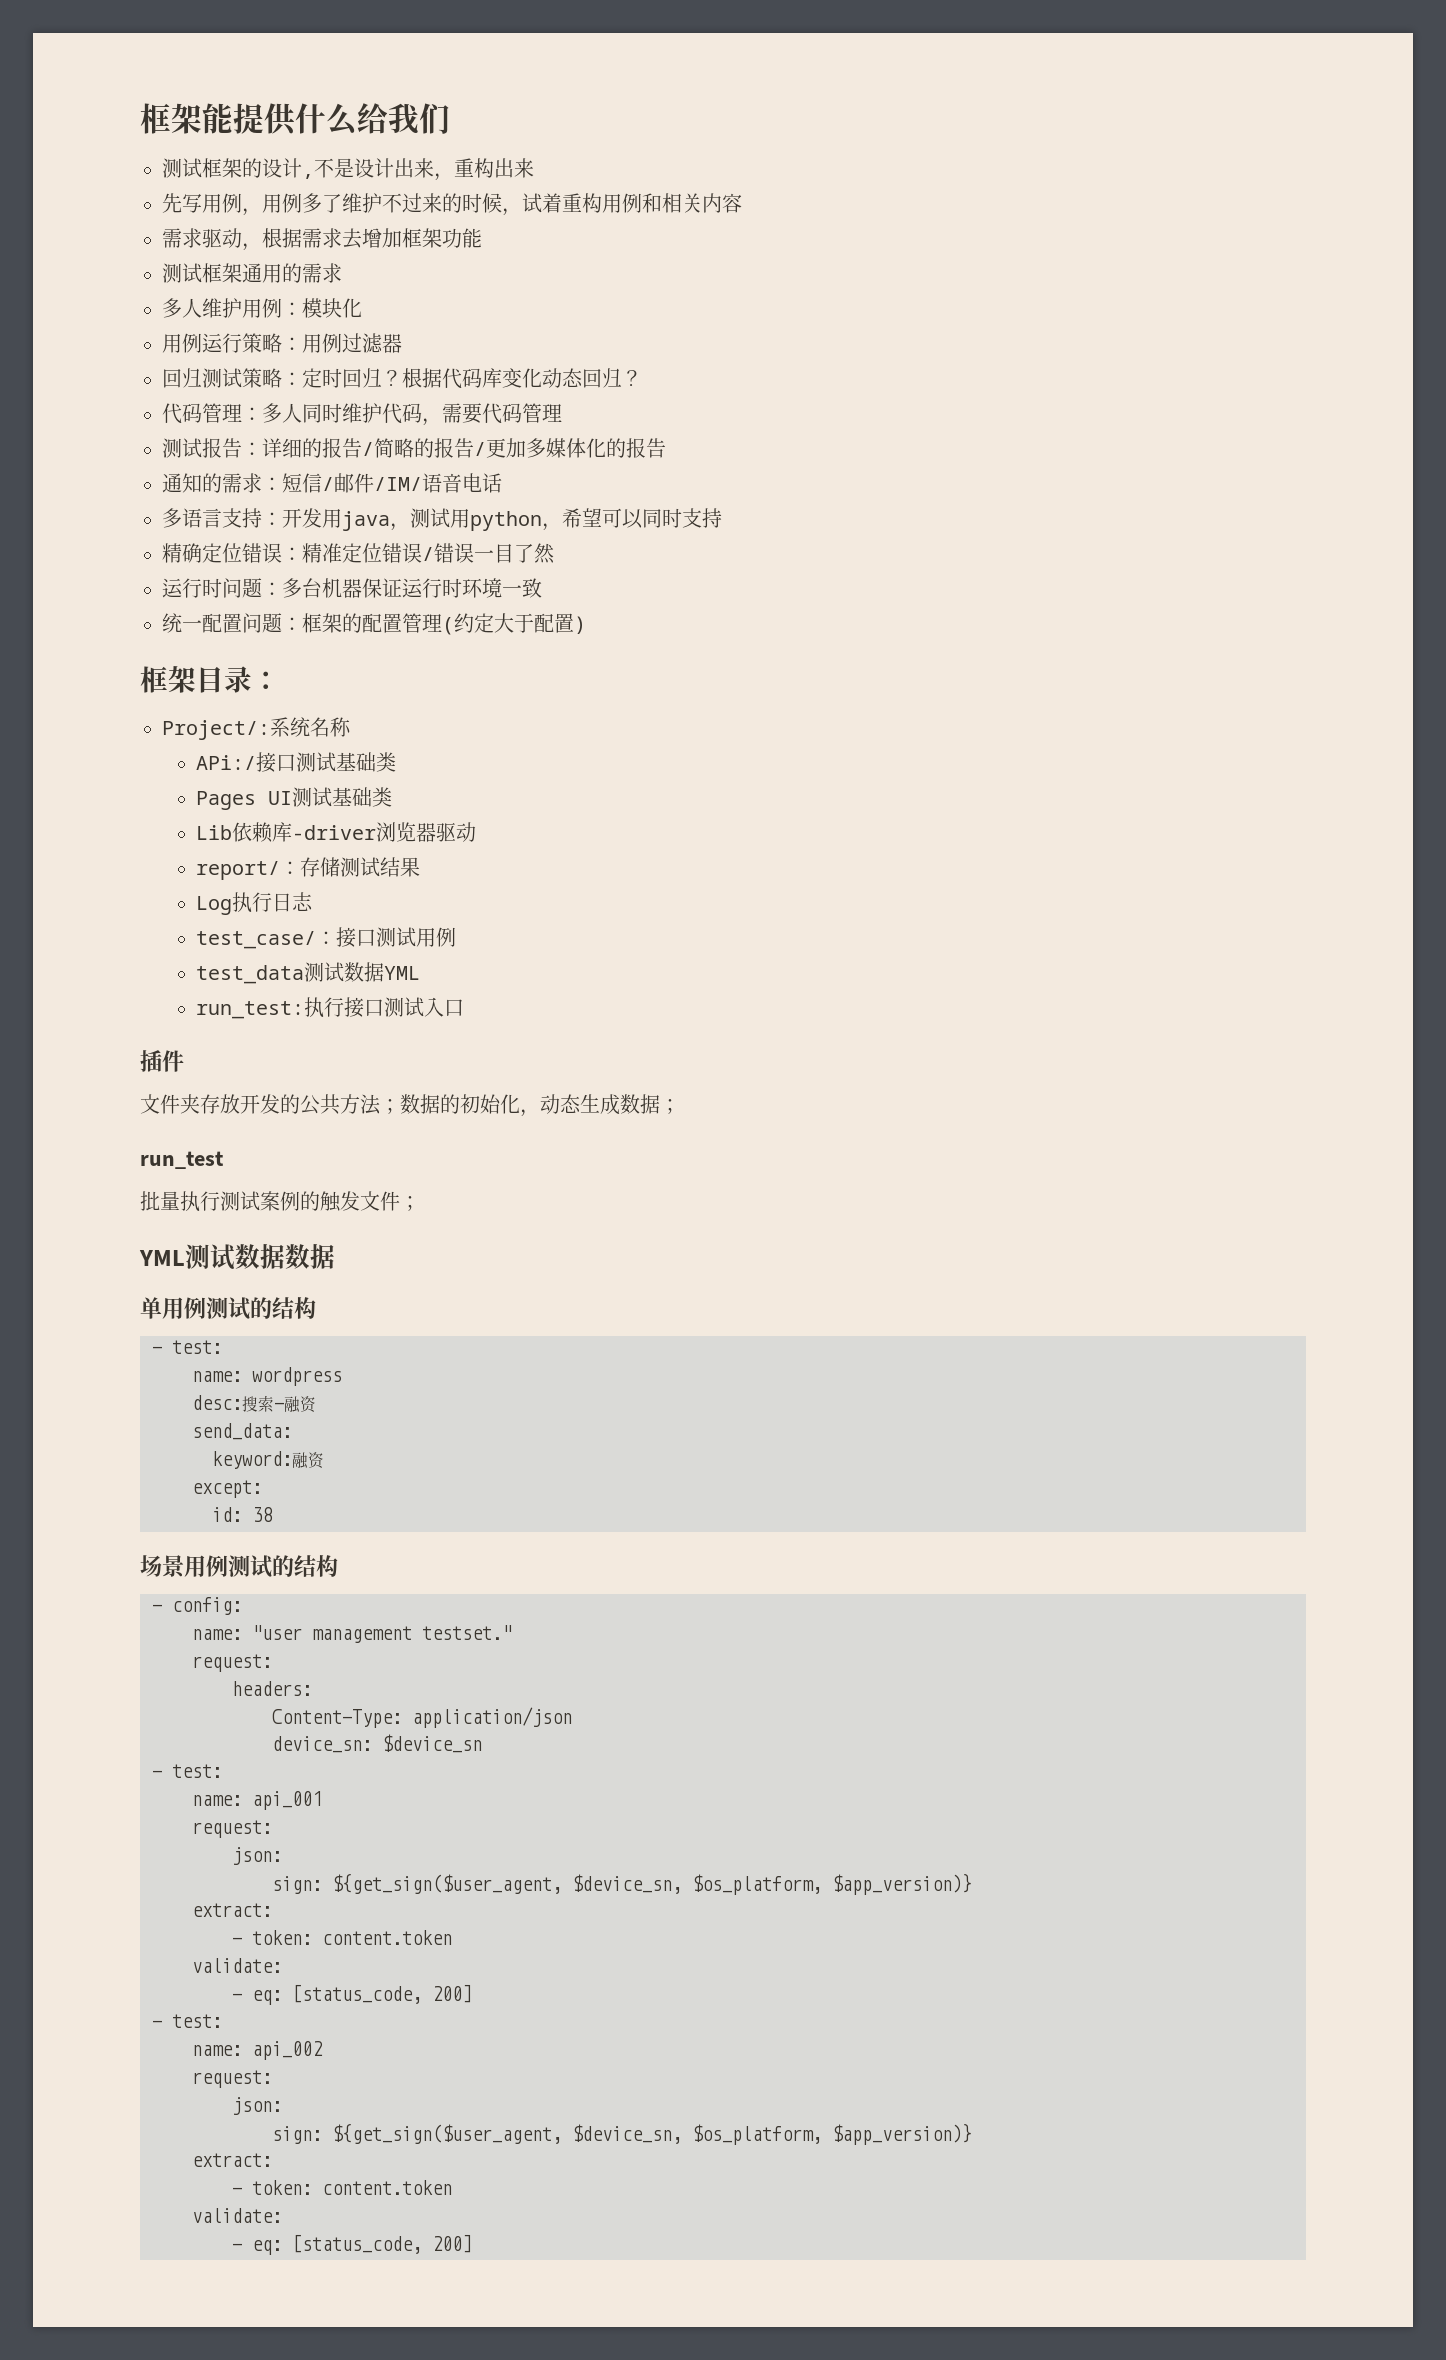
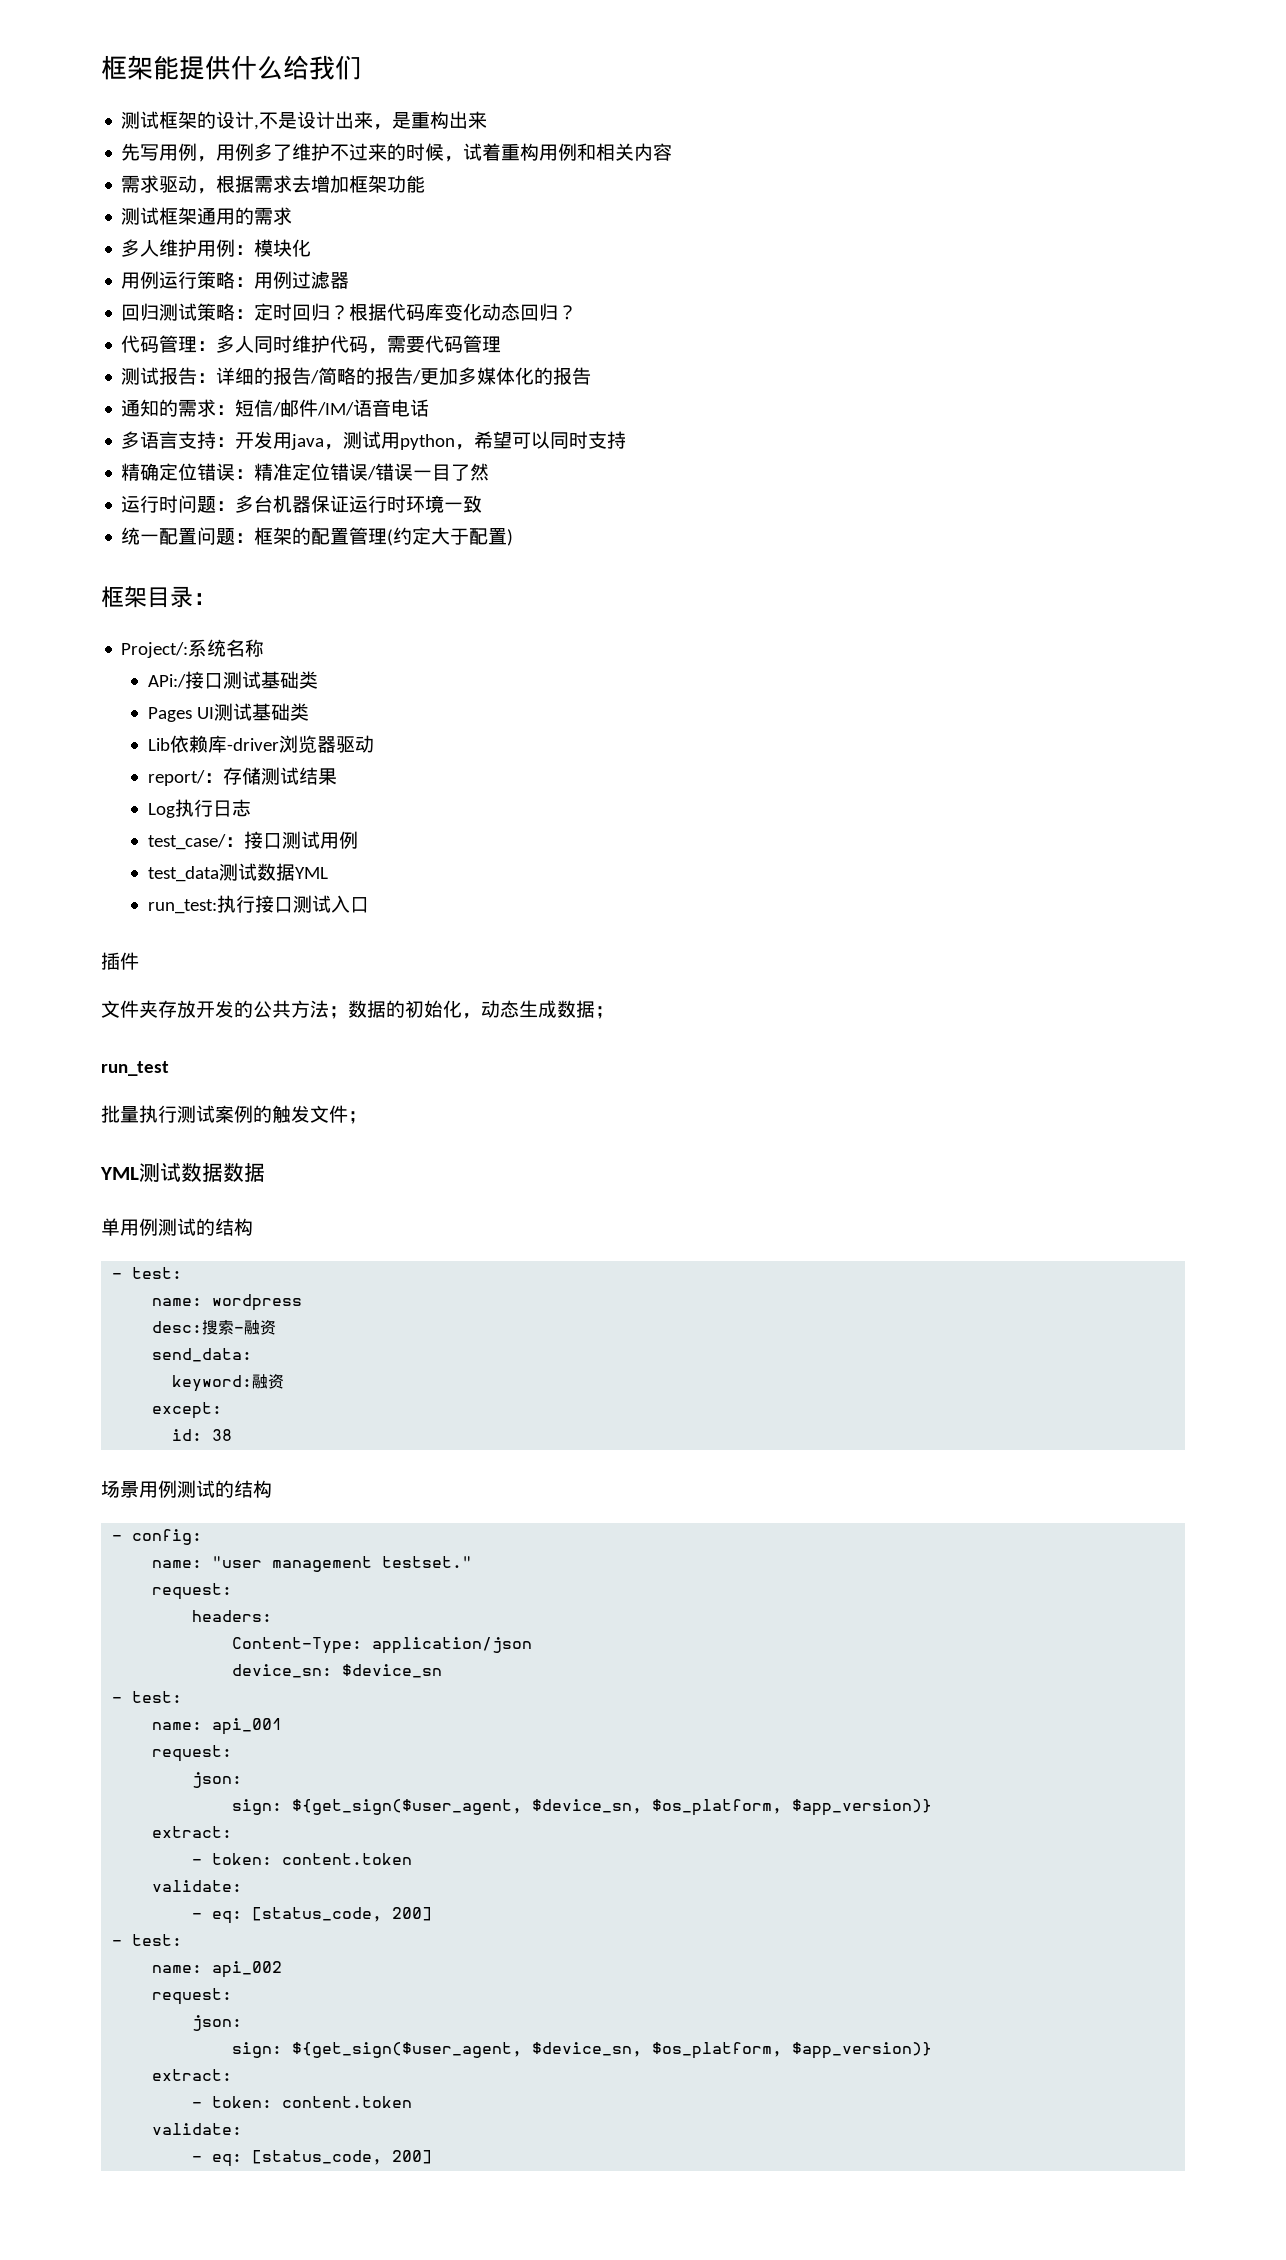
(454, 177) none -> [392,112,412,129] 是

